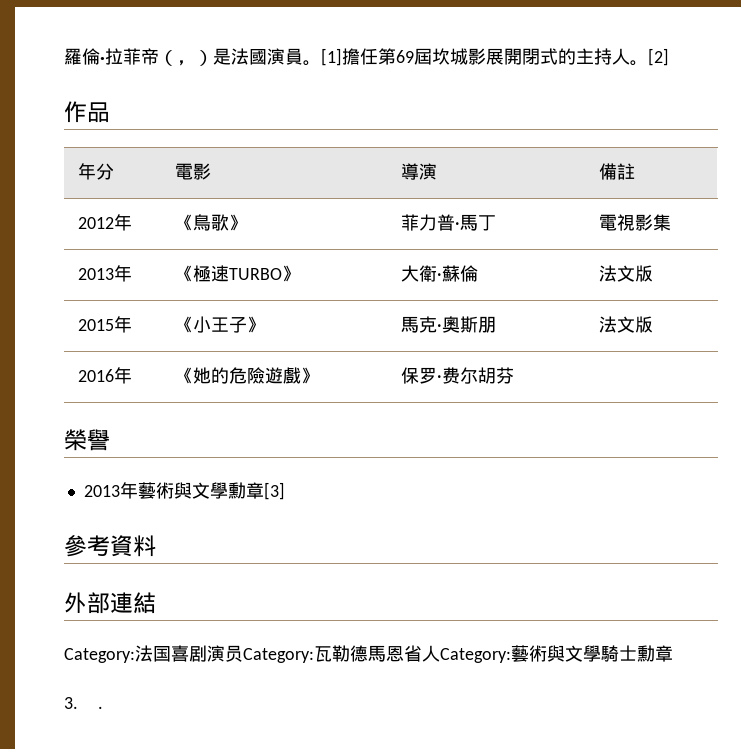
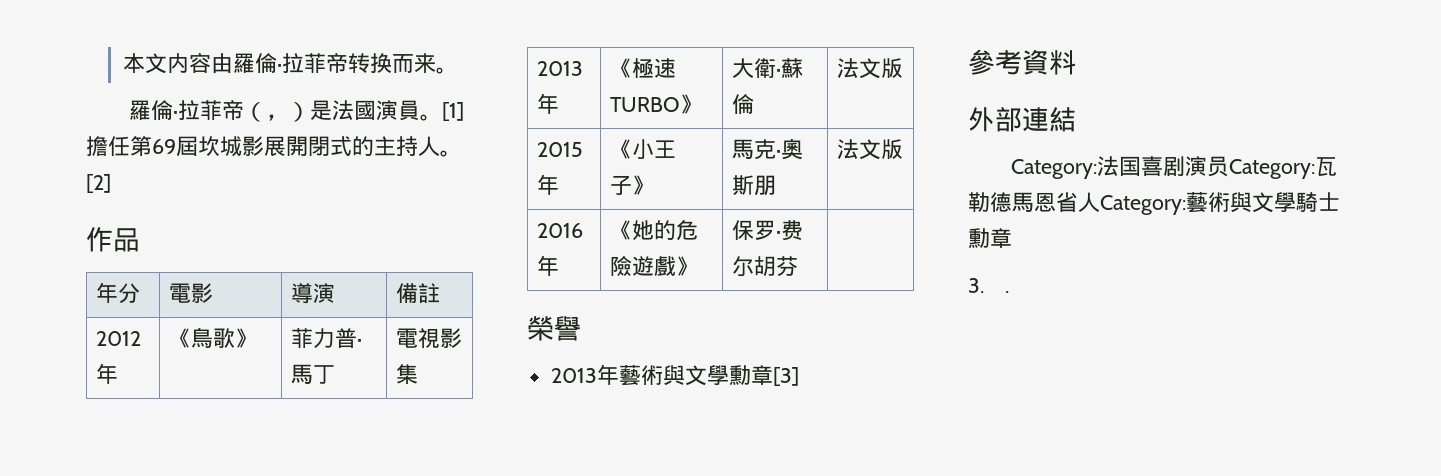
(64, 56) none -> [122,53,458,74] 本文内容由羅倫·拉菲帝转换而来。 //

